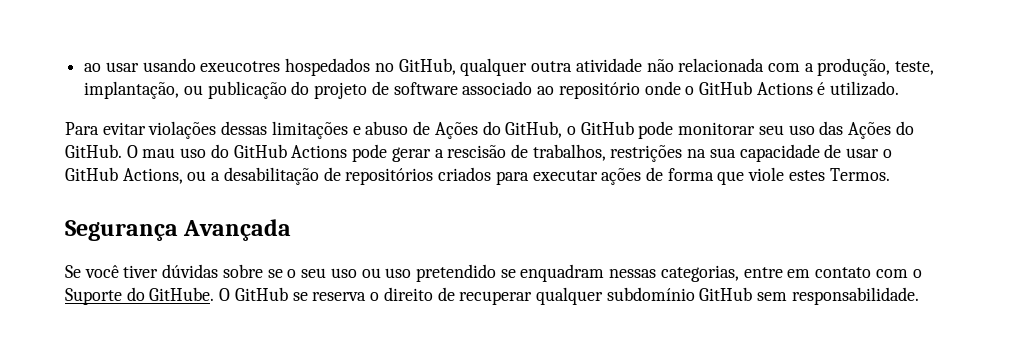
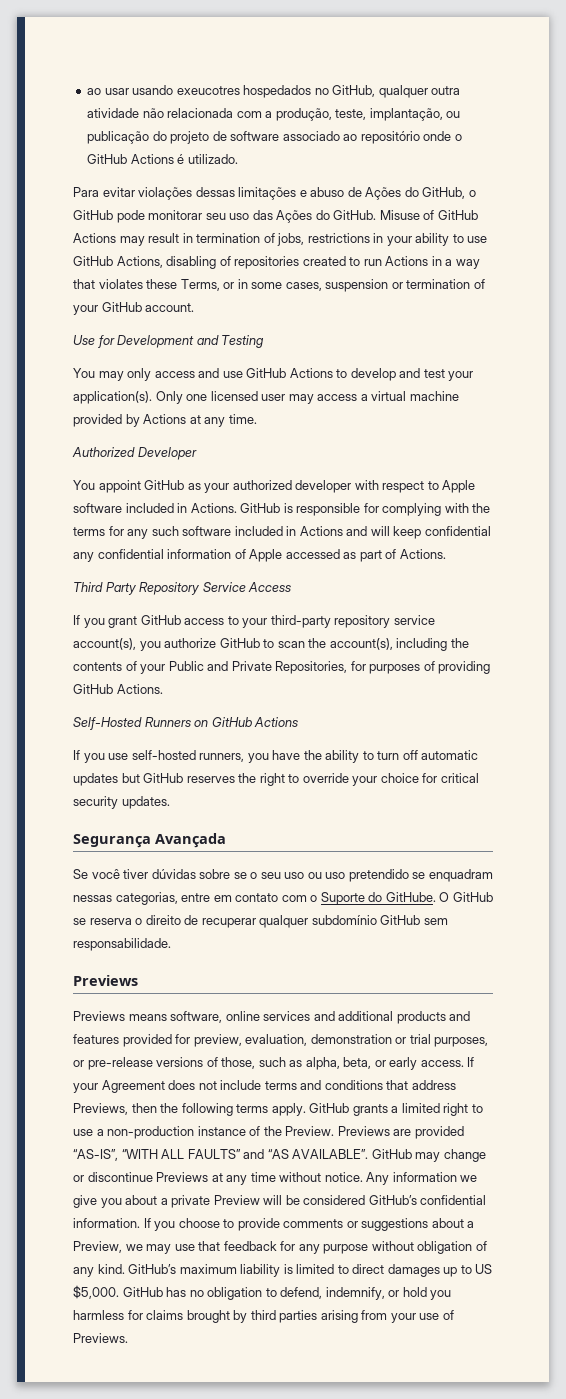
[126,144,892,162] [65,167,890,185] O mau uso do GitHub Actions pode gerar a rescisão de trabalhos, restrições na sua capacidade de usar o GitHub Actions, ou a desabilitação de repositórios criados para executar ações de forma que viole estes Termos. -> [379,210,478,220] [73,233,488,246] [73,256,480,269] [73,279,485,292] [73,302,195,315] [73,335,265,348] [73,368,474,381] [73,391,459,404] [73,414,257,427] [72,447,197,460] [73,480,476,493] [73,503,491,516] [73,526,491,539] [73,549,446,562] [73,582,292,595] [73,615,435,628] [73,638,469,651] [73,661,491,674] [73,684,163,694] [73,717,299,730] [73,750,479,763] [73,773,479,786] [73,796,170,809] Misuse of GitHub Actions may result in termination of jobs, restrictions in your ability to use GitHub Actions, disabling of repositories created to run Actions in a way that violates these Terms, or in some cases, suspension or termination of your GitHub account. // Use for Development and Testing // You may only access and use GitHub Actions to develop and test your application(s). Only one licensed user may access a virtual machine provided by Actions at any time. // Authorized Developer // You appoint GitHub as your authorized developer with respect to Apple software included in Actions. GitHub is responsible for complying with the terms for any such software included in Actions and will keep confidential any confidential information of Apple accessed as part of Actions. // Third Party Repository Service Access // If you grant GitHub access to your third-party repository service account(s), you authorize GitHub to scan the account(s), including the contents of your Public and Private Repositories, for purposes of providing GitHub Actions. // Self-Hosted Runners on GitHub Actions // If you use self-hosted runners, you have the ability to turn off automatic updates but GitHub reserves the right to override your choice for critical security updates.
(919, 296) none -> [73,975,138,986] [73,1011,471,1024] [73,1034,489,1047] [73,1057,475,1070] [73,1080,456,1093] [73,1103,483,1116] [73,1126,464,1139] [73,1149,486,1162] [73,1172,478,1185] [73,1195,487,1208] [73,1218,475,1231] [73,1241,487,1254] [73,1264,493,1277] [73,1285,452,1300] [73,1310,454,1323] [73,1333,128,1343] // Previews // Previews means software, online services and additional products and features provided for preview, evaluation, demonstration or trial purposes, or pre-release versions of those, such as alpha, beta, or early access. If your Agreement does not include terms and conditions that address Previews, then the following terms apply. GitHub grants a limited right to use a non-production instance of the Preview. Previews are provided “AS-IS”, “WITH ALL FAULTS” and “AS AVAILABLE”. GitHub may change or discontinue Previews at any time without notice. Any information we give you about a private Preview will be considered GitHub’s confidential information. If you choose to provide comments or suggestions about a Preview, we may use that feedback for any purpose without obligation of any kind. GitHub’s maximum liability is limited to direct damages up to US $5,000. GitHub has no obligation to defend, indemnify, or hold you harmless for claims brought by third parties arising from your use of Previews.

